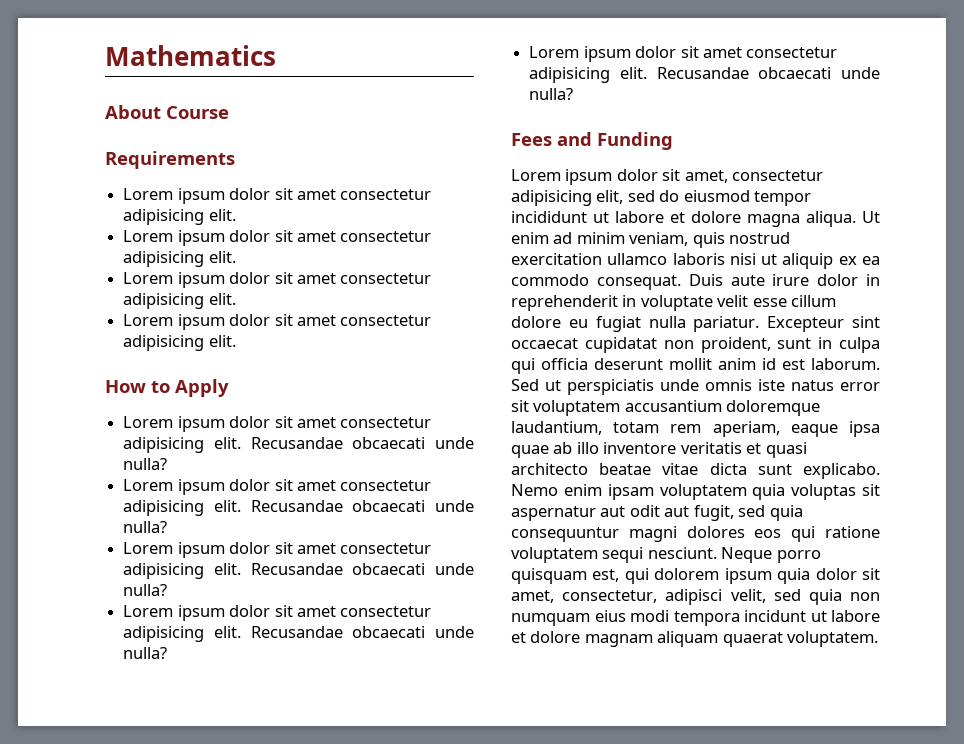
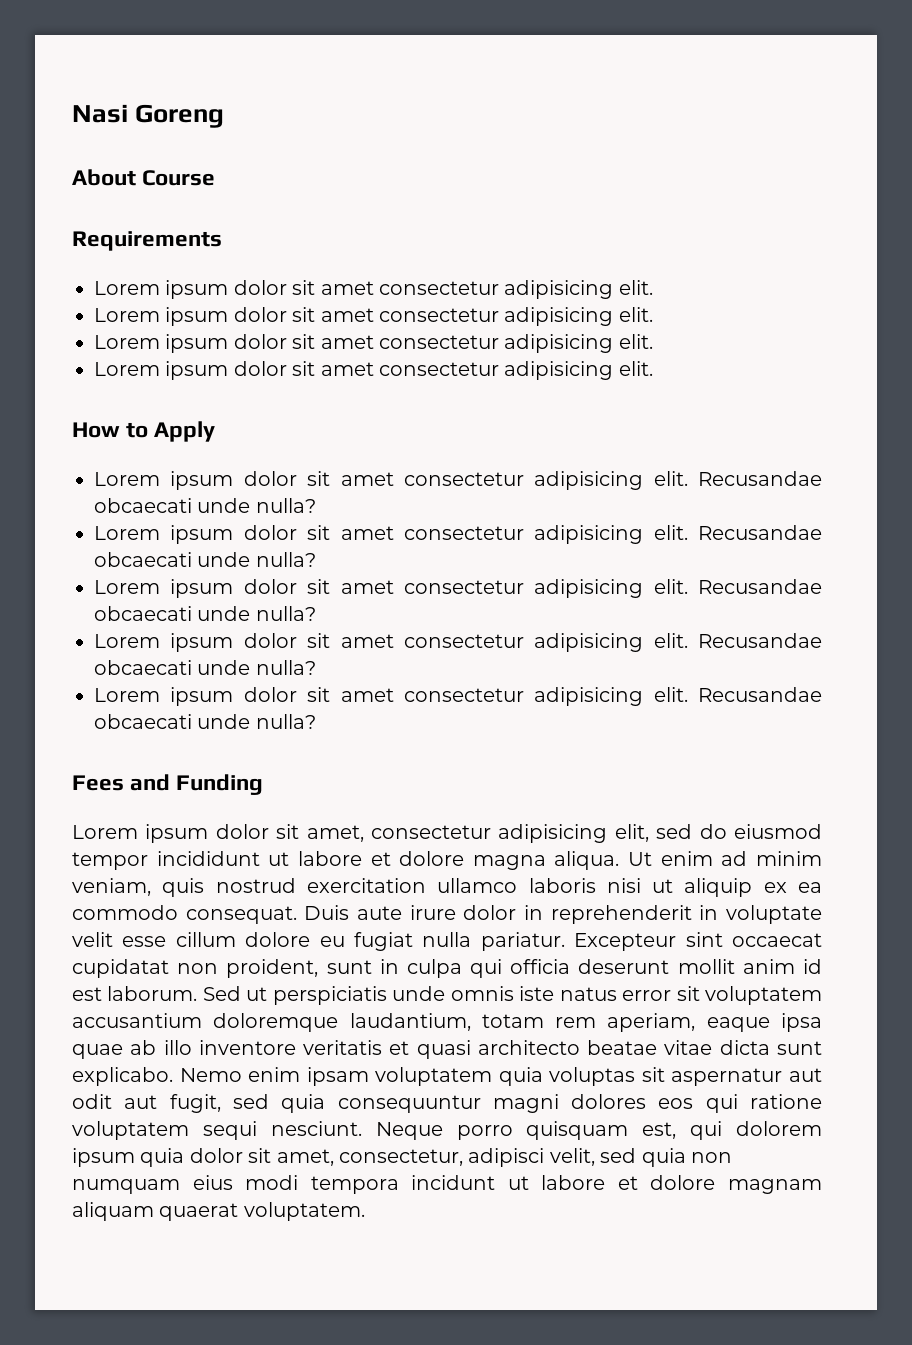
[105,45,276,66] Mathematics -> [72,104,225,128] Nasi Goreng

